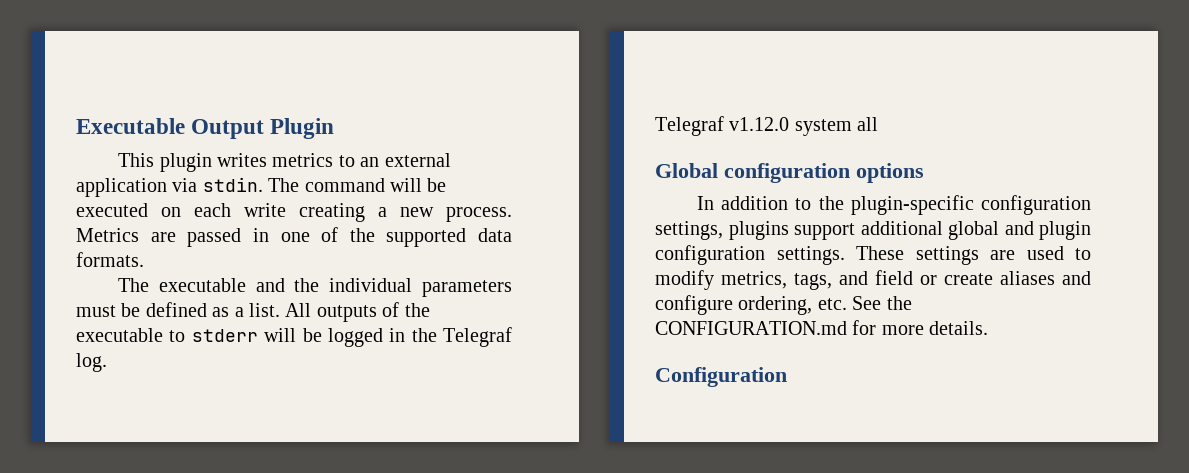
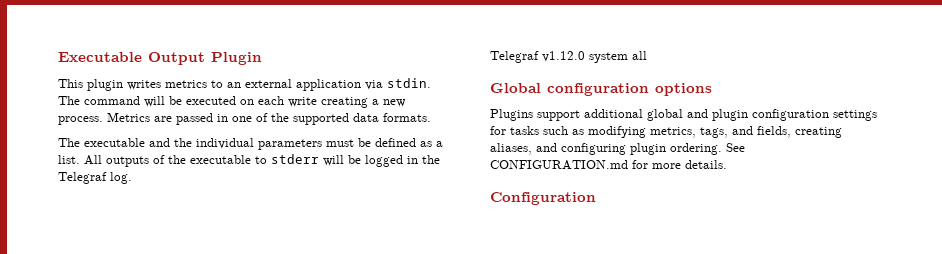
[697,195,1091,215] [655,221,789,240] In addition to the plugin-specific configuration settings, plugins -> [490,109,533,121] Plugins
[776,246,1091,265] [655,270,1091,290] [655,295,912,315] settings. These settings are used to modify metrics, tags, and field or create aliases and configure ordering, etc. See the -> [833,110,877,121] [490,126,842,138] [490,143,745,155] settings for tasks such as modifying metrics, tags, and fields, creating aliases, and configuring plugin ordering. See

